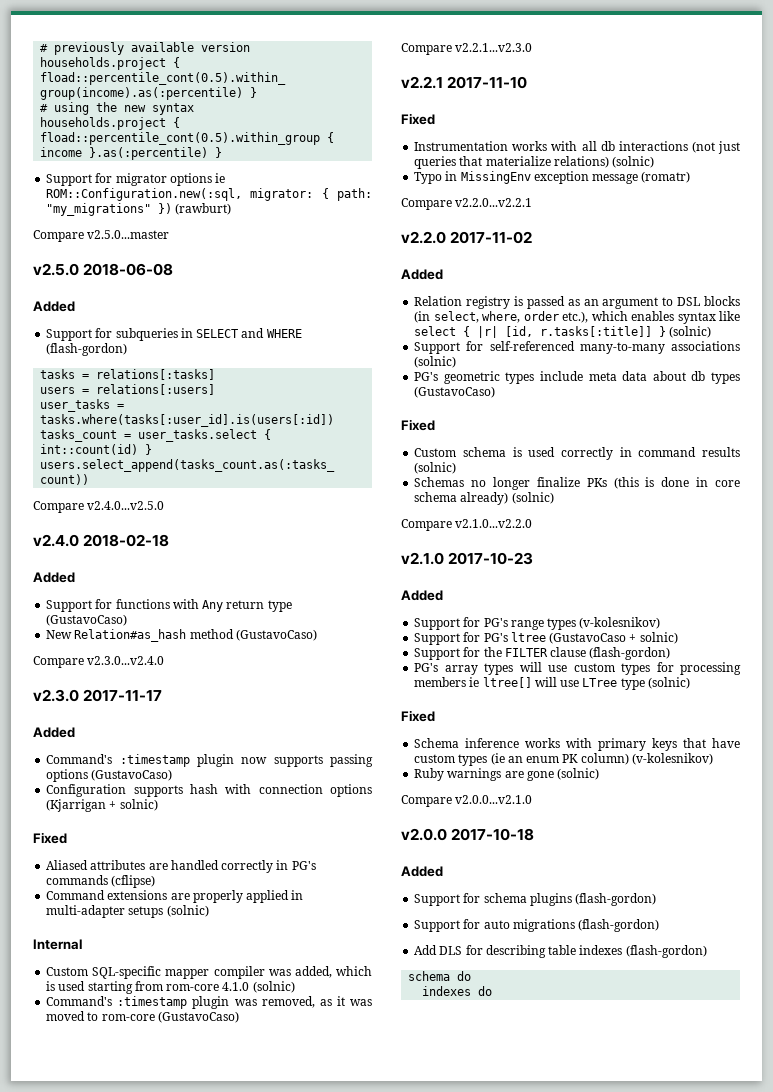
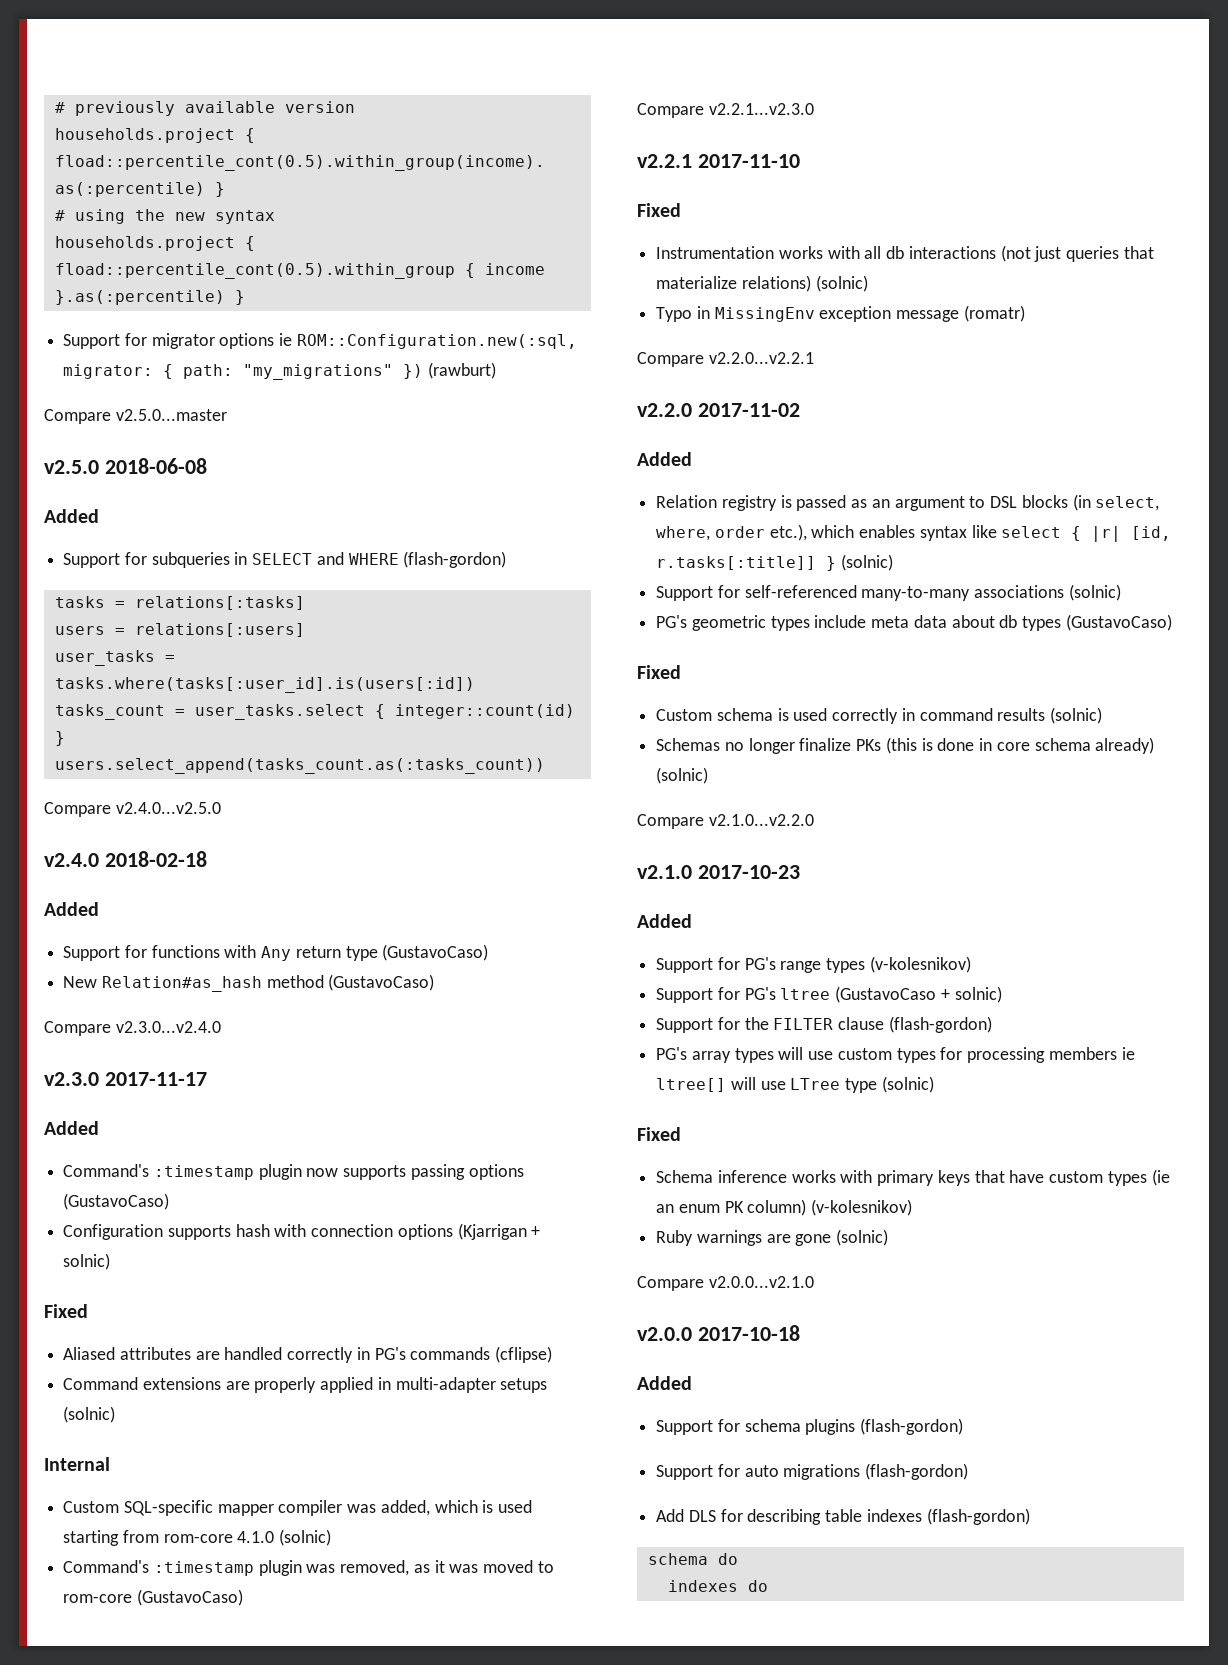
[40,444,139,455] int::count(id) -> [394,704,575,719] integer::count(id)

